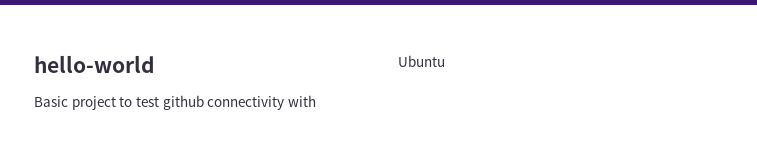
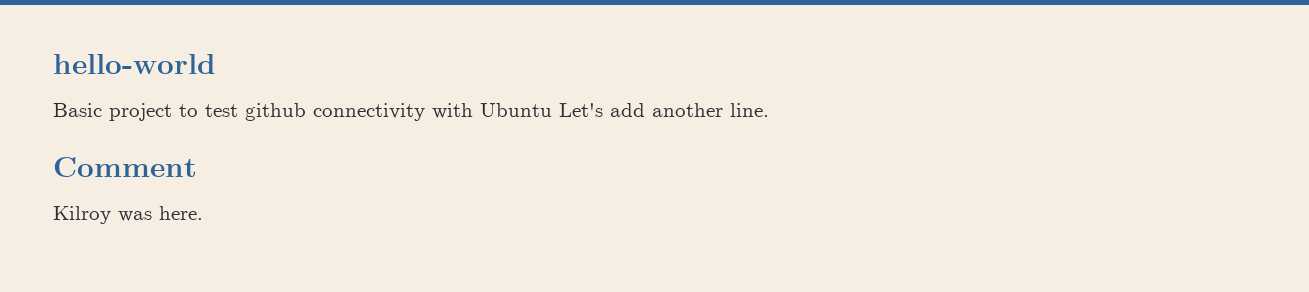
(445, 61) none -> [559,103,769,117] [53,157,197,177] [53,206,203,224] Let's add another line. // Comment // Kilroy was here.

